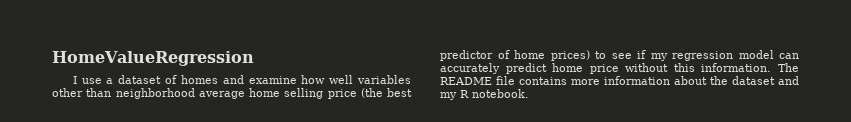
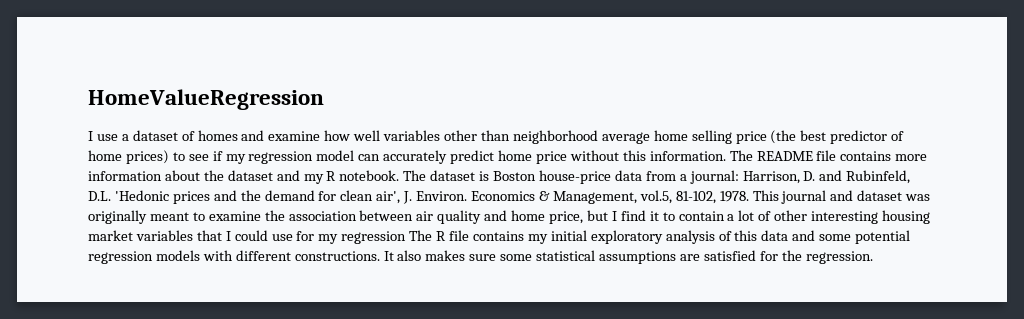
(529, 93) none -> [403,170,911,184] [88,190,931,204] [88,210,931,224] [88,230,911,244] [88,250,873,264] The dataset is Boston house-price data from a journal: Harrison, D. and Rubinfeld, D.L. 'Hedonic prices and the demand for clean air', J. Environ. Economics & Management, vol.5, 81-102, 1978. This journal and dataset was originally meant to examine the association between air quality and home price, but I find it to contain a lot of other interesting housing market variables that I could use for my regression The R file contains my initial exploratory analysis of this data and some potential regression models with different constructions. It also makes sure some statistical assumptions are satisfied for the regression.

